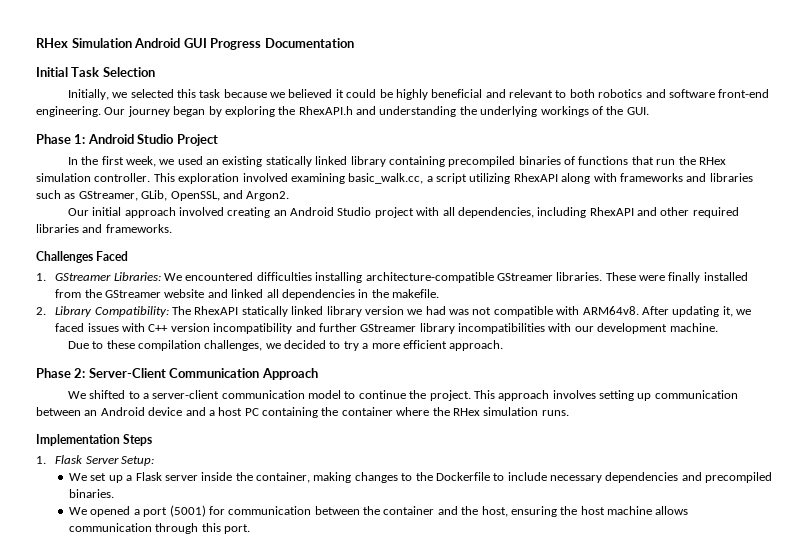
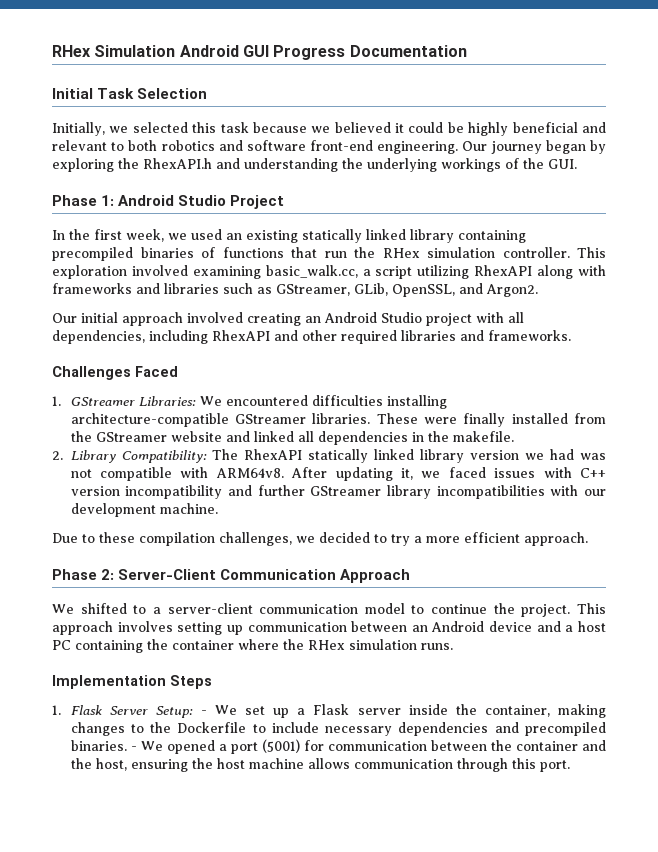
(155, 461) // -> [200,710,207,715] -
(115, 493) // -> [130,746,137,751] -

